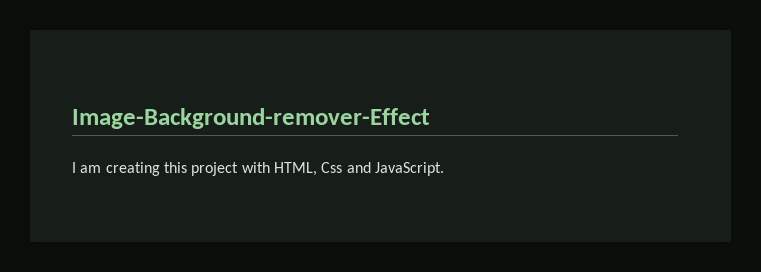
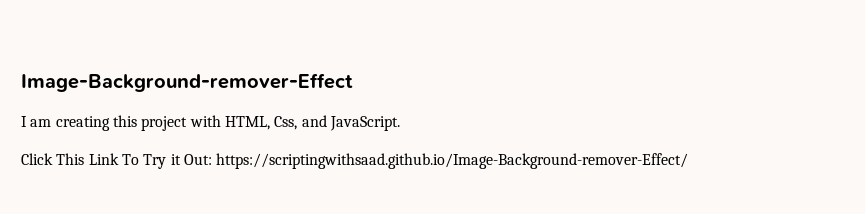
[321,162,343,173] Css -> [274,116,298,130] Css,
(444, 169) none -> [21,153,689,169] // Click This Link To Try it Out: https://scriptingwithsaad.github.io/Image-Background-remover-Effect/

